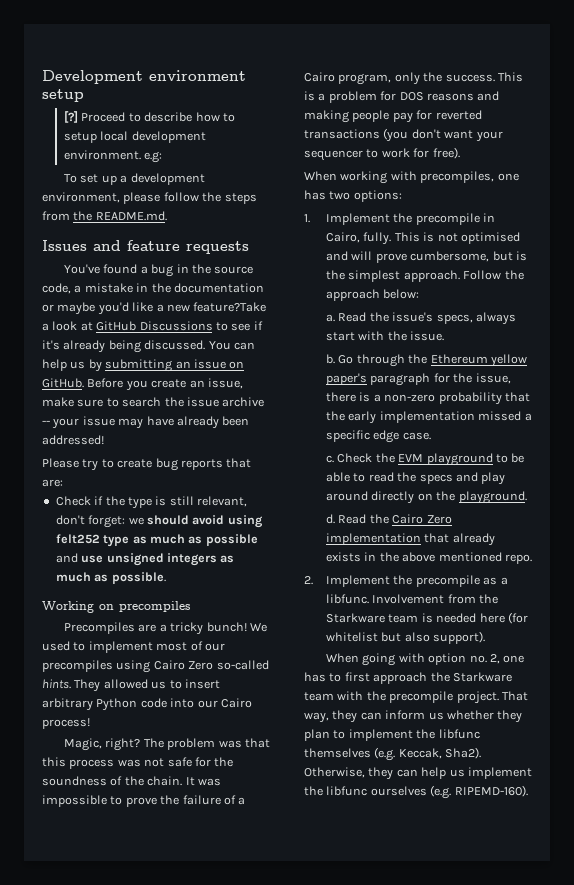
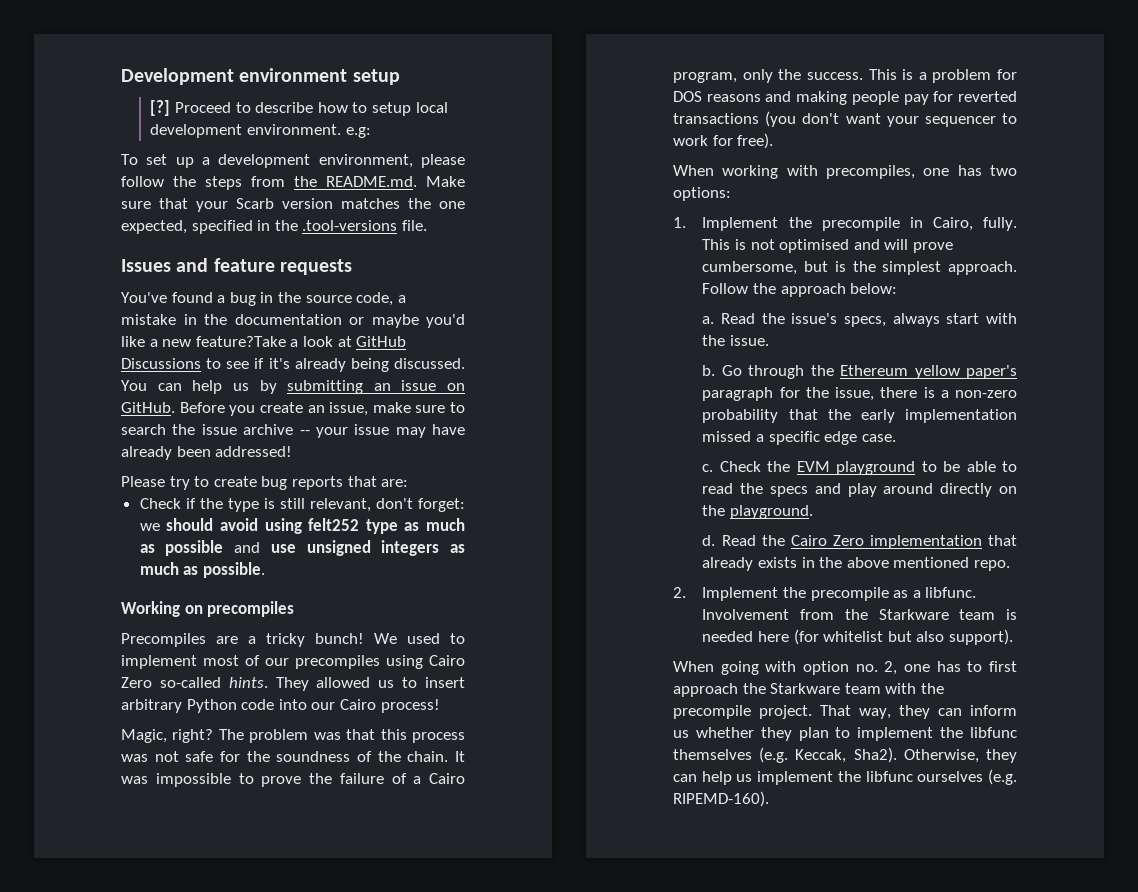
(167, 216) none -> [426,176,465,187] [121,198,465,212] [121,220,427,234] Make sure that your Scarb version matches the one expected, specified in the .tool-versions file.

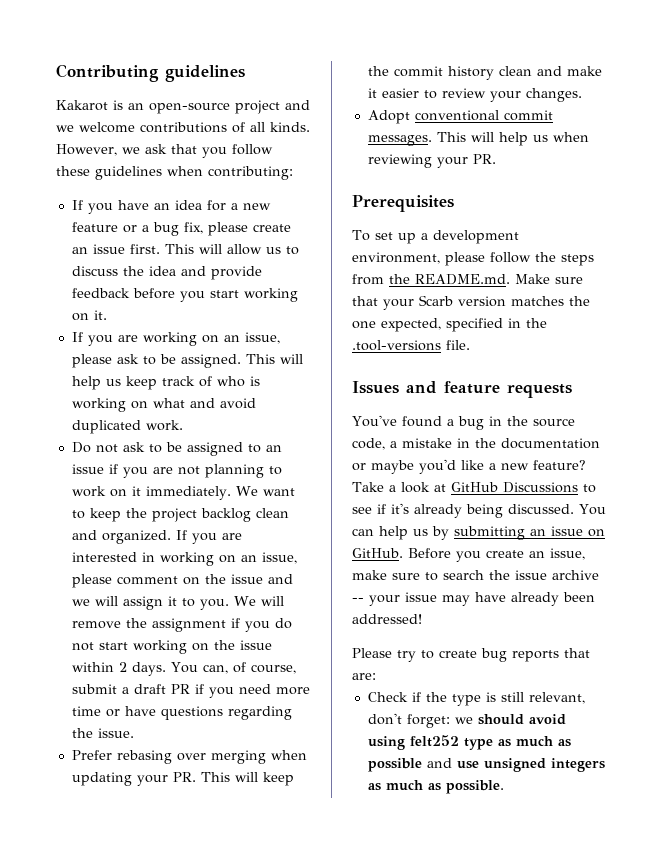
[121,68,400,85] [150,100,448,116] [150,124,371,138] Development environment setup // [?] Proceed to describe how to setup local development environment. e.g: -> [56,64,245,82] [56,100,310,114] [56,122,310,133] [56,144,273,158] [56,166,293,180] [71,200,271,214] [71,222,291,236] [71,244,299,255] [71,266,262,280] [71,288,298,302] [71,310,107,321] [71,332,280,346] [71,354,303,368] [71,376,260,390] [71,398,256,412] [71,420,183,434] [71,442,282,456] [71,464,282,478] [71,486,295,500] [71,508,289,522] [71,530,242,544] [71,552,297,566] [71,574,293,588] [71,596,284,610] [71,618,292,632] [71,640,272,654] [71,662,296,676] [71,684,310,698] [71,706,292,720] [71,728,134,738] [71,750,307,764] [71,772,294,786] [367,66,602,80] [367,88,582,102] [367,110,553,124] [367,132,589,146] [367,154,496,168] [352,195,454,212] Contributing guidelines // Kakarot is an open-source project and we welcome contributions of all kinds. However, we ask that you follow these guidelines when contributing: // If you have an idea for a new feature or a bug fix, please create an issue first. This will allow us to discuss the idea and provide feedback before you start working on it. // If you are working on an issue, please ask to be assigned. This will help us keep track of who is working on what and avoid duplicated work. // Do not ask to be assigned to an issue if you are not planning to work on it immediately. We want to keep the project backlog clean and organized. If you are interested in working on an issue, please comment on the issue and we will assign it to you. We will remove the assignment if you do not start working on the issue within 2 days. You can, of course, submit a draft PR if you need more time or have questions regarding the issue. // Prefer rebasing over merging when updating your PR. This will keep the commit history clean and make it easier to review your changes. // Adopt conventional commit messages. This will help us when reviewing your PR. // Prerequisites
[195,336,286,347] feature?Take -> [533,460,586,470] [352,482,384,492] feature? Take
[121,601,295,617] [121,633,465,647] [121,655,465,669] [121,677,465,691] [121,699,440,713] [121,729,465,743] [121,751,466,762] [121,773,465,787] [673,69,1017,83] [673,91,1017,105] [673,111,1017,127] [673,133,774,149] [673,165,1017,179] [673,187,731,201] [673,217,1017,231] [702,239,954,253] [702,261,1017,275] [702,283,898,297] [702,313,1017,327] [702,335,770,346] [702,365,1017,379] [702,387,1017,401] [702,409,1017,423] [702,431,896,445] [702,461,1017,475] [702,483,1017,497] [702,505,814,519] [702,535,1017,549] [702,557,1011,571] [673,587,977,601] [702,609,1017,620] [702,629,1014,645] [673,661,1017,675] [673,683,944,697] [673,705,1017,719] [673,727,1017,741] [673,747,1017,763] [673,769,1017,785] [673,791,769,807] // Working on precompiles // Precompiles are a tricky bunch! We used to implement most of our precompiles using Cairo Zero so-called hints. They allowed us to insert arbitrary Python code into our Cairo process! // Magic, right? The problem was that this process was not safe for the soundness of the chain. It was impossible to prove the failure of a Cairo program, only the success. This is a problem for DOS reasons and making people pay for reverted transactions (you don't want your sequencer to work for free). // When working with precompiles, one has two options: // 1. Implement the precompile in Cairo, fully. This is not optimised and will prove cumbersome, but is the simplest approach. Follow the approach below: // a. Read the issue's specs, always start with the issue. // b. Go through the Ethereum yellow paper's paragraph for the issue, there is a non-zero probability that the early implementation missed a specific edge case. // c. Check the EVM playground to be able to read the specs and play around directly on the playground. // d. Read the Cairo Zero implementation that already exists in the above mentioned repo. // 2. Implement the precompile as a libfunc. Involvement from the Starkware team is needed here (for whitelist but also support). // When going with option no. 2, one has to first approach the Starkware team with the precompile project. That way, they can inform us whether they plan to implement the libfunc themselves (e.g. Keccak, Sha2). Otherwise, they can help us implement the libfunc ourselves (e.g. RIPEMD-160). -> (504, 787) none

